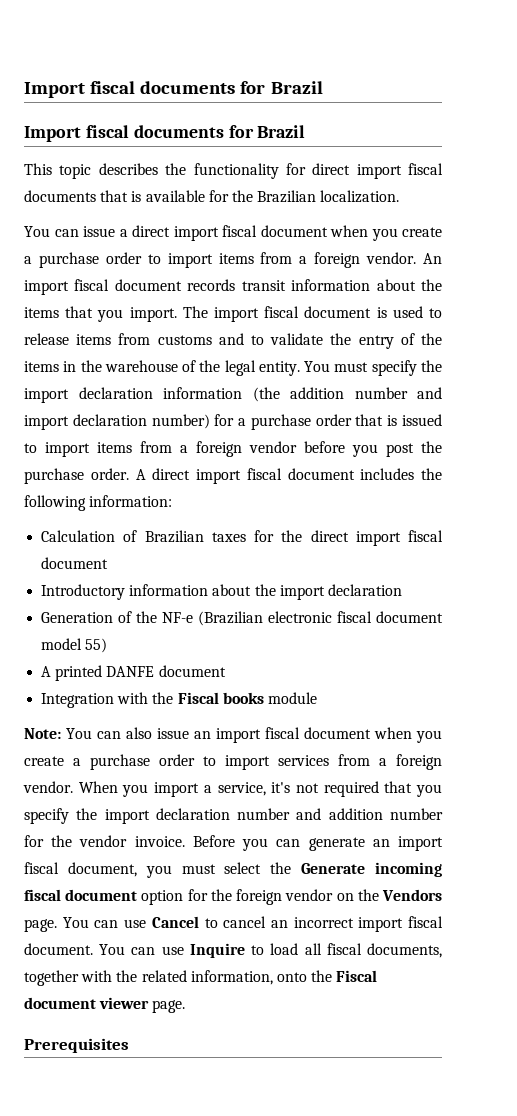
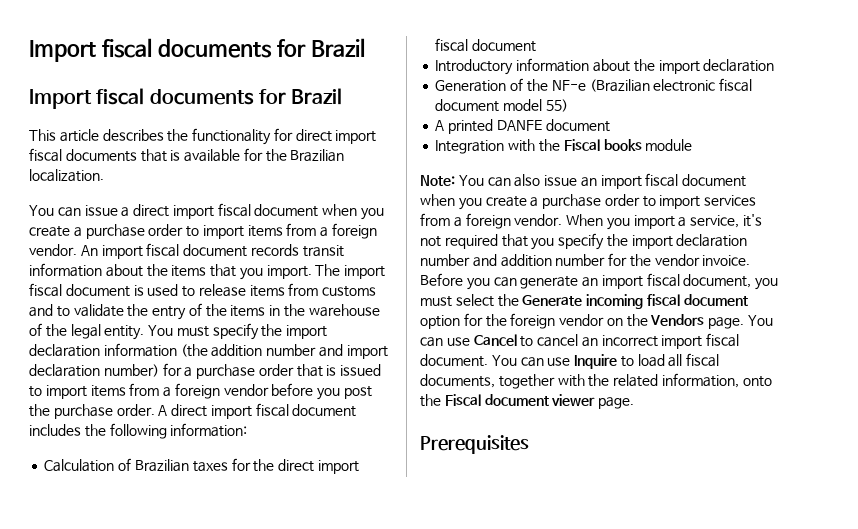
[59,164,92,179] topic -> [59,129,99,142] article

